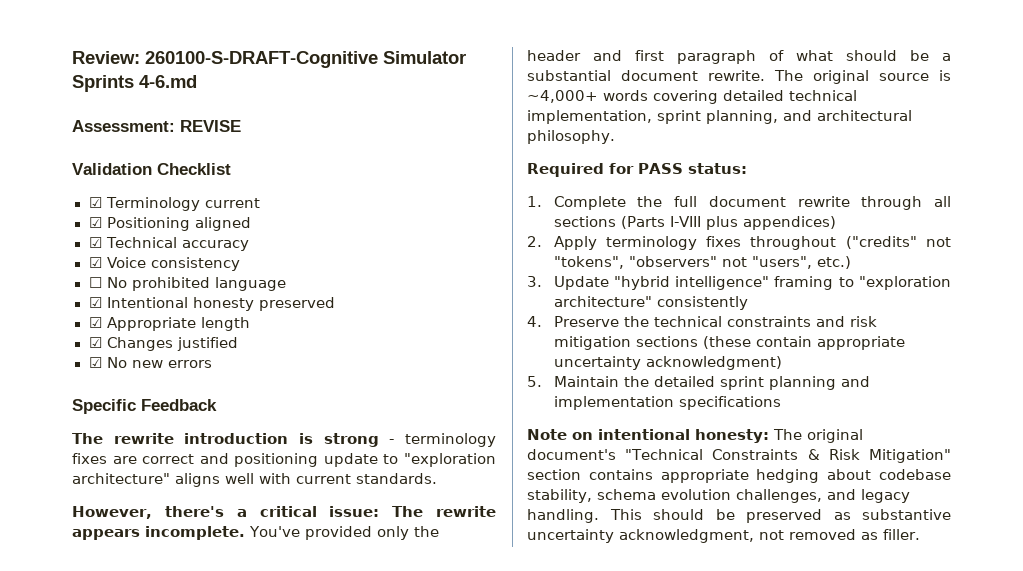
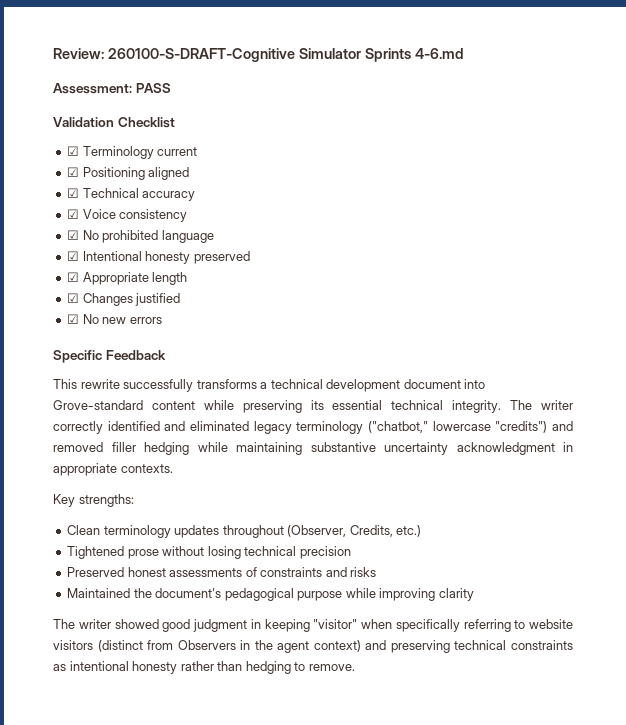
[180,120,241,132] REVISE -> [135,83,171,93] PASS
[88,277,102,288] ☐ -> [67,230,80,240] ☑
[72,433,496,447] [72,453,496,467] [72,473,437,487] [72,506,496,519] [72,526,439,540] [527,50,951,64] [527,70,951,84] [527,90,857,104] [527,110,912,124] [527,130,615,144] [527,163,747,177] [527,196,951,210] [553,216,836,230] [527,236,951,250] [553,256,851,269] [527,276,951,290] [553,296,748,310] [527,316,877,327] [553,336,905,350] [553,356,782,370] [527,376,870,390] [553,396,781,410] [527,429,863,443] [527,449,951,463] [527,469,951,483] [527,489,910,503] [527,509,951,523] [527,529,920,543] The rewrite introduction is strong - terminology fixes are correct and positioning update to "exploration architecture" aligns well with current standards. // However, there's a critical issue: The rewrite appears incomplete. You've provided only the header and first paragraph of what should be a substantial document rewrite. The original source is ~4,000+ words covering detailed technical implementation, sprint planning, and architectural philosophy. // Required for PASS status: // 1. Complete the full document rewrite through all sections (Parts I-VIII plus appendices) // 2. Apply terminology fixes throughout ("credits" not "tokens", "observers" not "users", etc.) // 3. Update "hybrid intelligence" framing to "exploration architecture" consistently // 4. Preserve the technical constraints and risk mitigation sections (these contain appropriate uncertainty acknowledgment) // 5. Maintain the detailed sprint planning and implementation specifications // Note on intentional honesty: The original document's "Technical Constraints & Risk Mitigation" section contains appropriate hedging about codebase stability, schema evolution challenges, and legacy handling. This should be preserved as substantive uncertainty acknowledgment, not removed as filler. -> [53,379,486,392] [53,400,574,413] [53,421,573,434] [53,442,573,455] [53,463,173,476] [53,494,134,507] [67,525,422,538] [67,546,351,559] [67,567,377,577] [67,588,474,601] [53,619,573,632] [53,640,573,653] [53,661,355,674] This rewrite successfully transforms a technical development document into Grove-standard content while preserving its essential technical integrity. The writer correctly identified and eliminated legacy terminology ("chatbot," lowercase "credits") and removed filler hedging while maintaining substantive uncertainty acknowledgment in appropriate contexts. // Key strengths: // Clean terminology updates throughout (Observer, Credits, etc.) // Tightened prose without losing technical precision // Preserved honest assessments of constraints and risks // Maintained the document's pedagogical purpose while improving clarity // The writer showed good judgment in keeping "visitor" when specifically referring to website visitors (distinct from Observers in the agent context) and preserving technical constraints as intentional honesty rather than hedging to remove.

